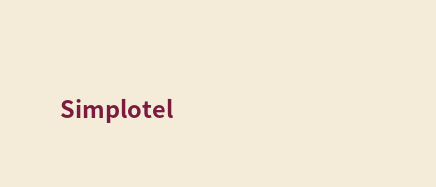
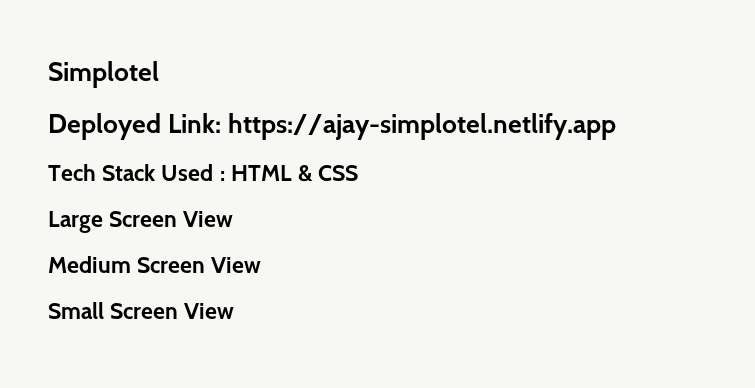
(173, 110) none -> [48,113,617,140] [48,164,359,182] [48,211,234,233] [48,256,262,273] [48,302,235,319] // Deployed Link: https://ajay-simplotel.netlify.app // Tech Stack Used : HTML & CSS // Large Screen View // Medium Screen View // Small Screen View

